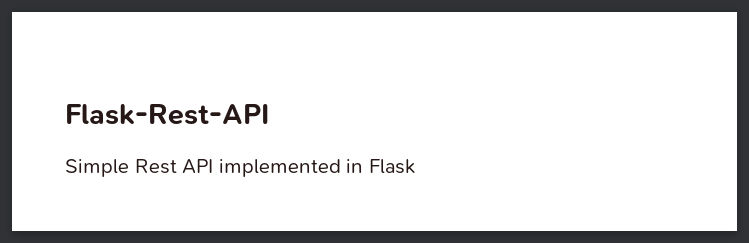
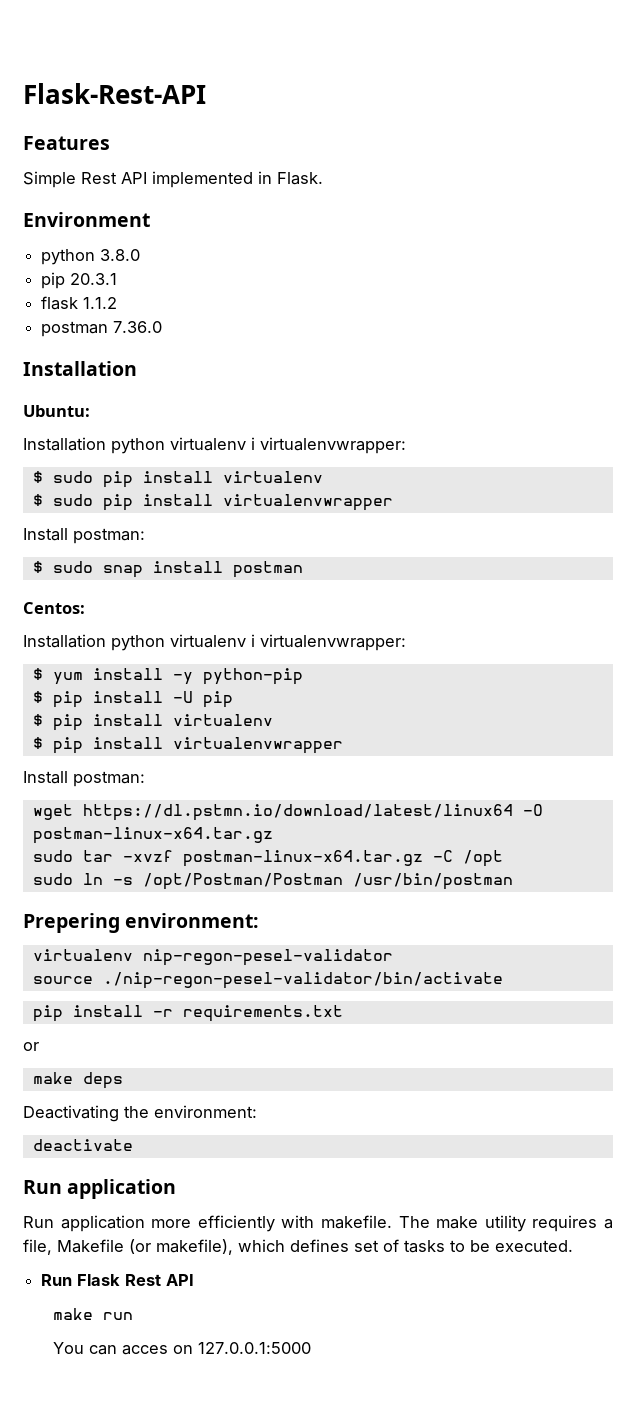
(269, 114) none -> [23,136,110,150] // Features
[368,159,415,174] Flask -> [277,172,323,185] [23,212,150,227] [41,249,141,265] [41,272,118,289] [41,296,118,310] [41,321,163,337] [23,361,137,376] [23,405,90,417] [23,437,406,454] [32,471,323,488] [32,494,393,511] [23,528,145,544] [32,561,303,578] [23,602,85,614] [23,634,406,651] [32,668,303,685] [32,691,233,708] [32,714,273,731] [32,737,343,754] [23,771,145,787] [32,804,543,821] [32,827,273,844] [32,850,503,867] [32,873,513,890] [23,913,260,933] [32,949,393,966] [32,972,503,989] [32,1005,343,1022] [23,1042,39,1051] [32,1072,123,1089] [23,1105,257,1122] [32,1139,133,1151] [23,1179,177,1199] [23,1215,614,1232] [23,1239,573,1255] [41,1274,195,1286] [52,1308,133,1320] [52,1342,311,1355] Flask. // Environment // python 3.8.0 // pip 20.3.1 // flask 1.1.2 // postman 7.36.0 // Installation // Ubuntu: // Installation python virtualenv i virtualenvwrapper: // $ sudo pip install virtualenv // $ sudo pip install virtualenvwrapper // Install postman: // $ sudo snap install postman // Centos: // Installation python virtualenv i virtualenvwrapper: // $ yum install -y python-pip // $ pip install -U pip // $ pip install virtualenv // $ pip install virtualenvwrapper // Install postman: // wget https://dl.pstmn.io/download/latest/linux64 -O postman-linux-x64.tar.gz // sudo tar -xvzf postman-linux-x64.tar.gz -C /opt // sudo ln -s /opt/Postman/Postman /usr/bin/postman // Prepering environment: // virtualenv nip-regon-pesel-validator // source ./nip-regon-pesel-validator/bin/activate // pip install -r requirements.txt // or // make deps // Deactivating the environment: // deactivate // Run application // Run application more efficiently with makefile. The make utility requires a file, Makefile (or makefile), which defines set of tasks to be executed. // Run Flask Rest API // make run // You can acces on 127.0.0.1:5000

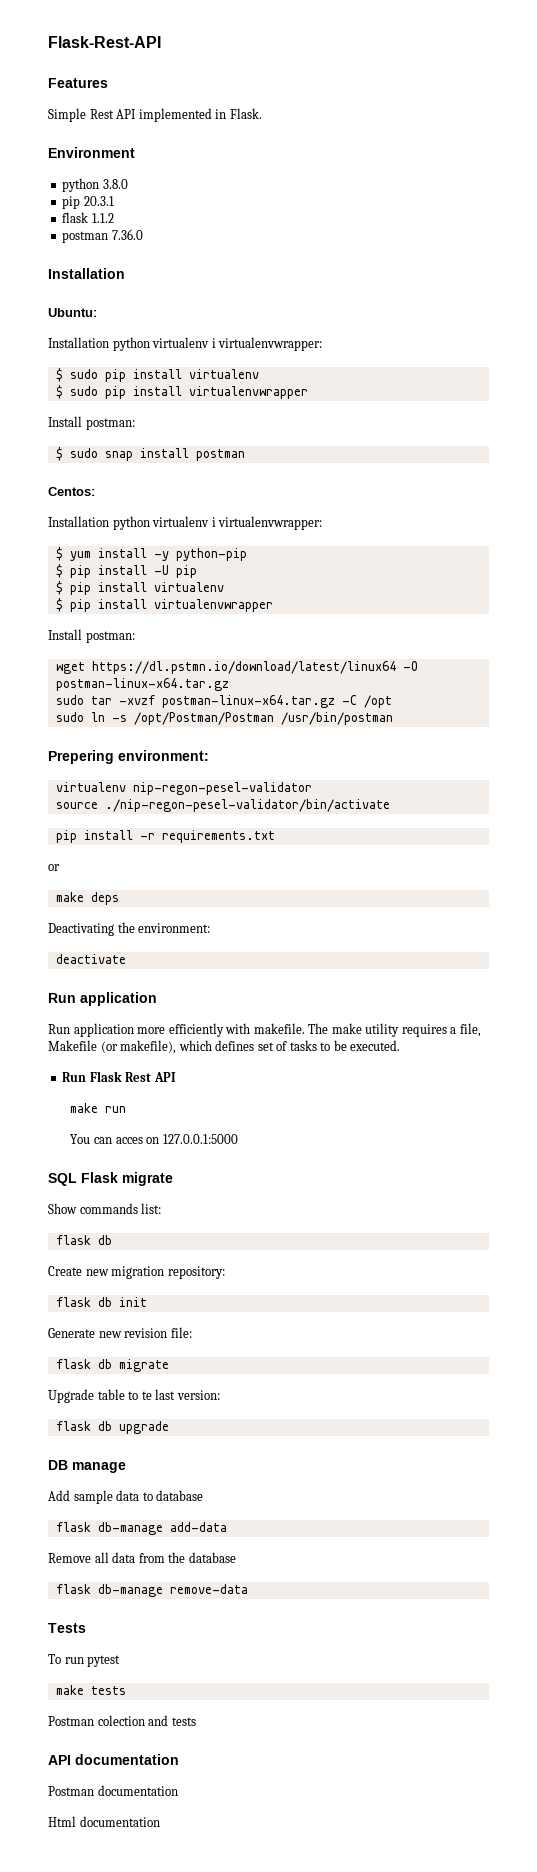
(311, 1348) none -> [48,1172,173,1186] [48,1203,162,1214] [55,1235,112,1245] [48,1266,225,1279] [55,1297,147,1307] [48,1327,192,1338] [55,1359,169,1372] [48,1389,220,1403] [55,1421,169,1434] [48,1460,126,1473] [48,1490,204,1504] [55,1522,227,1535] [48,1552,236,1563] [55,1584,248,1597] [48,1623,86,1633] [48,1654,121,1667] [55,1685,126,1695] [48,1715,196,1726] [48,1754,179,1765] [48,1785,178,1796] [48,1816,160,1827] // SQL Flask migrate // Show commands list: // flask db // Create new migration repository: // flask db init // Generate new revision file: // flask db migrate // Upgrade table to te last version: // flask db upgrade // DB manage // Add sample data to database // flask db-manage add-data // Remove all data from the database // flask db-manage remove-data // Tests // To run pytest // make tests // Postman colection and tests // API documentation // Postman documentation // Html documentation

